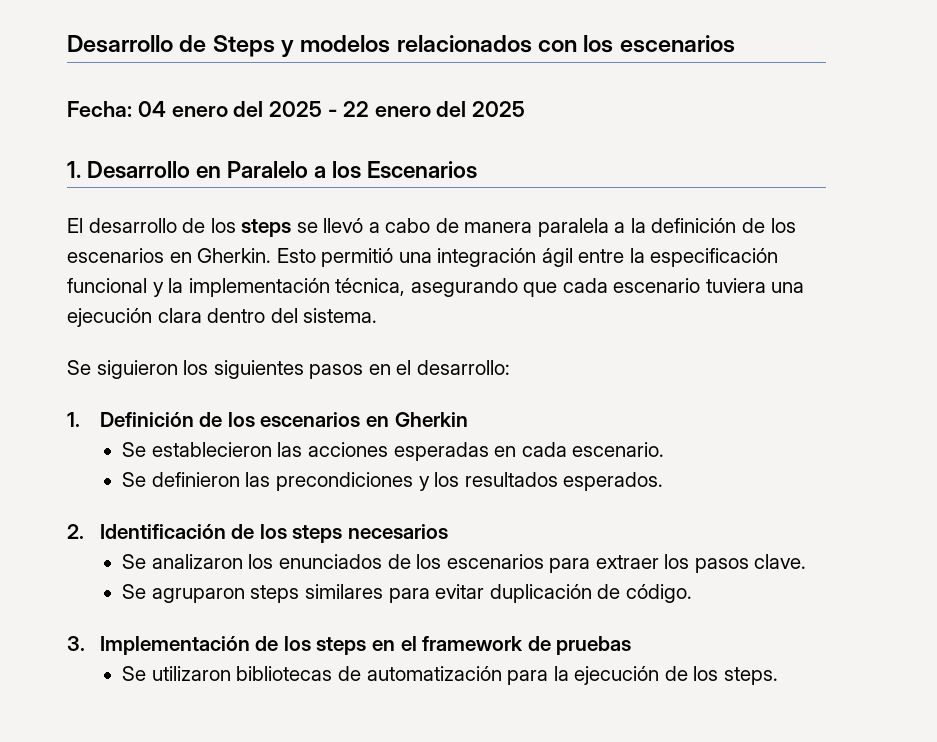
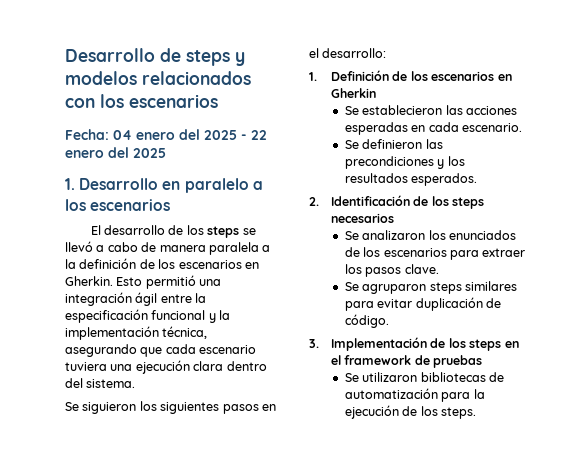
[212,35,275,57] Steps -> [186,50,230,66] steps
[227,161,309,178] Paralelo -> [184,178,249,193] paralelo
[367,161,478,179] Escenarios -> [90,199,171,211] escenarios

